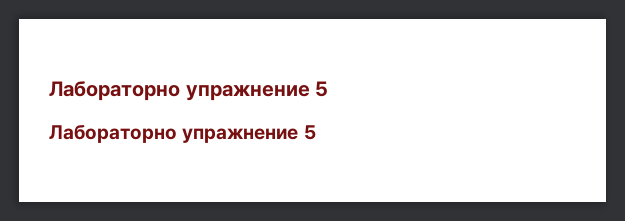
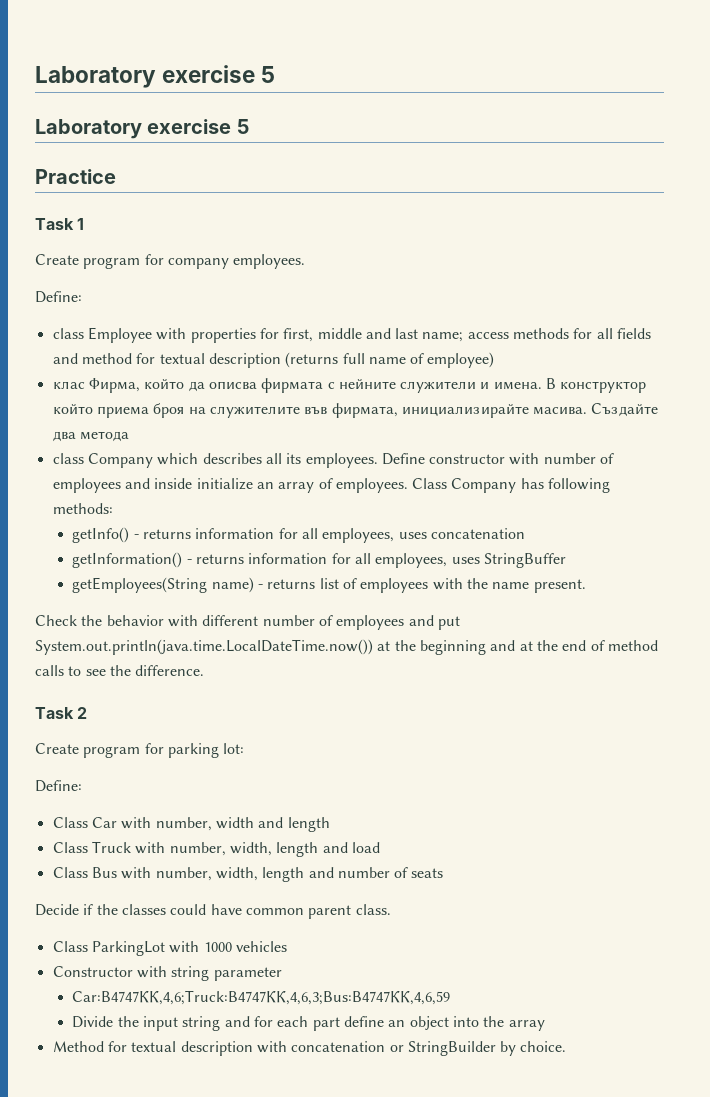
[49,81,329,101] [49,124,316,143] Лабораторно упражнение 5 // Лабораторно упражнение 5 -> [35,65,276,88] [35,119,249,139] [35,169,116,184] [35,218,85,230] [35,254,306,269] [35,291,82,303] [52,327,652,343] [52,352,495,368] [52,378,647,393] [52,403,659,418] [52,431,129,442] [52,453,615,468] [52,478,611,493] [52,503,113,514] [72,527,526,543] [72,552,567,568] [72,577,586,593] [35,615,460,630] [35,639,658,655] [35,665,205,676] [35,707,88,719] [35,743,245,758] [35,780,82,792] [52,817,330,832] [52,841,380,857] [52,867,444,882] [35,904,391,919] [52,941,287,956] [52,966,282,981] [72,990,451,1005] [72,1016,545,1031] [52,1041,567,1056] Laboratory exercise 5 // Laboratory exercise 5 // Practice // Task 1 // Create program for company employees. // Define: // class Employee with properties for first, middle and last name; access methods for all fields and method for textual description (returns full name of employee) // клас Фирма, който да описва фирмата с нейните служители и имена. В конструктор който приема броя на служителите във фирмата, инициализирайте масива. Създайте два метода // class Company which describes all its employees. Define constructor with number of employees and inside initialize an array of employees. Class Company has following methods: // getInfo() - returns information for all employees, uses concatenation // getInformation() - returns information for all employees, uses StringBuffer // getEmployees(String name) - returns list of employees with the name present. // Check the behavior with different number of employees and put System.out.println(java.time.LocalDateTime.now()) at the beginning and at the end of method calls to see the difference. // Task 2 // Create program for parking lot: // Define: // Class Car with number, width and length // Class Truck with number, width, length and load // Class Bus with number, width, length and number of seats // Decide if the classes could have common parent class. // Class ParkingLot with 1000 vehicles // Constructor with string parameter // Car:В4747КК,4,6;Truck:В4747КК,4,6,3;Bus:В4747КК,4,6,59 // Divide the input string and for each part define an object into the array // Method for textual description with concatenation or StringBuilder by choice.

